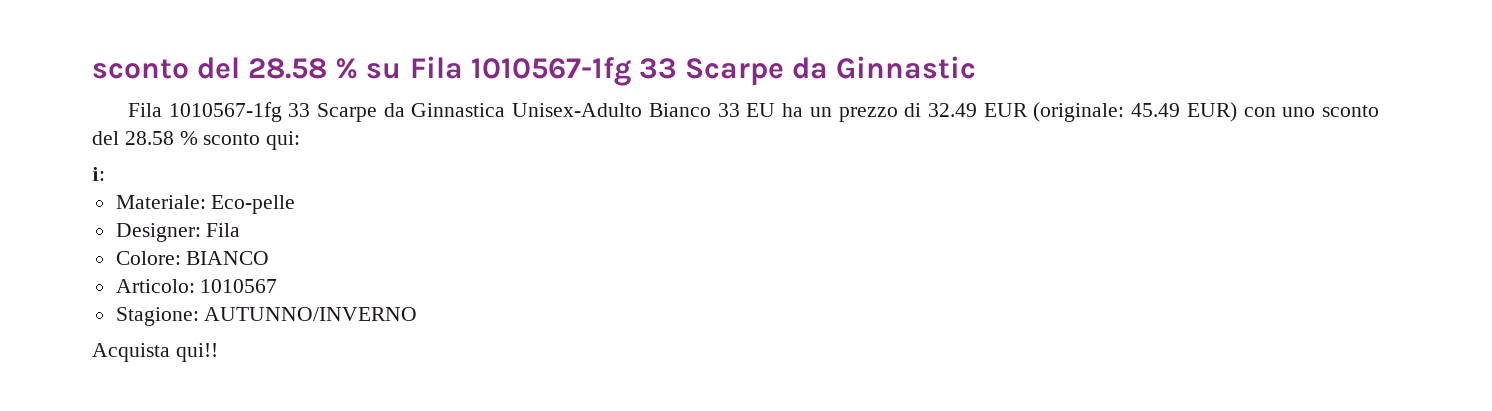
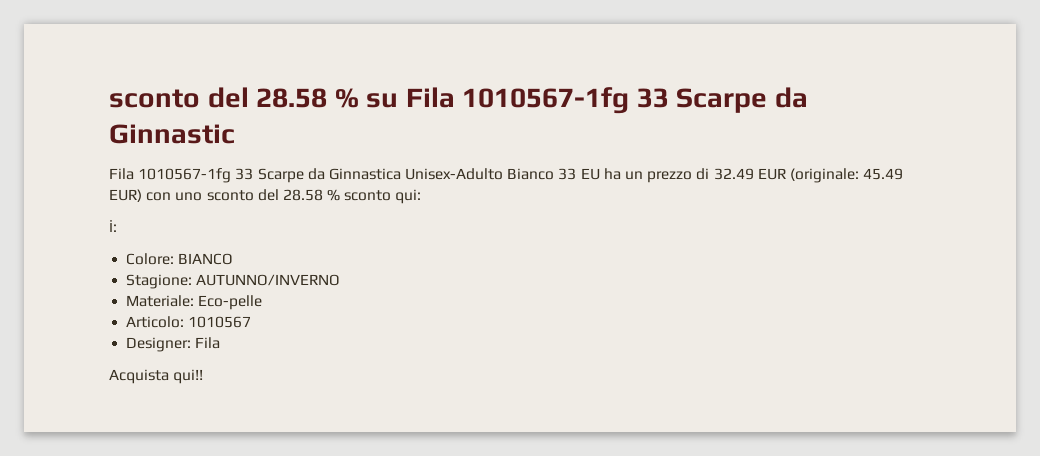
(105, 174) none -> [126,253,234,265] [126,274,341,289] // Colore: BIANCO // Stagione: AUTUNNO/INVERNO
(296, 204) none -> [126,316,252,328] // Articolo: 1010567
[115,251,270,265] [115,279,278,293] [115,307,418,326] // Colore: BIANCO // Articolo: 1010567 // Stagione: AUTUNNO/INVERNO -> (221, 343) none

